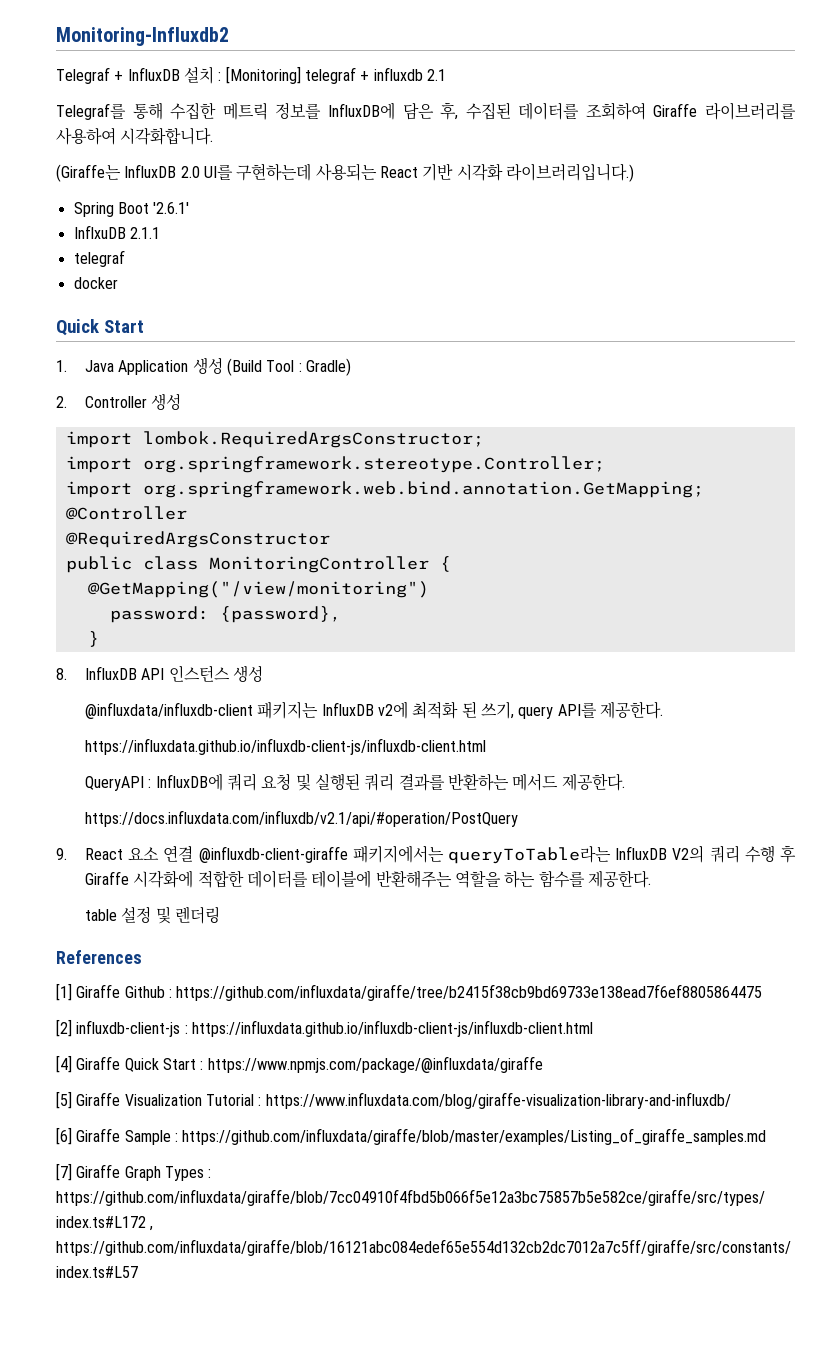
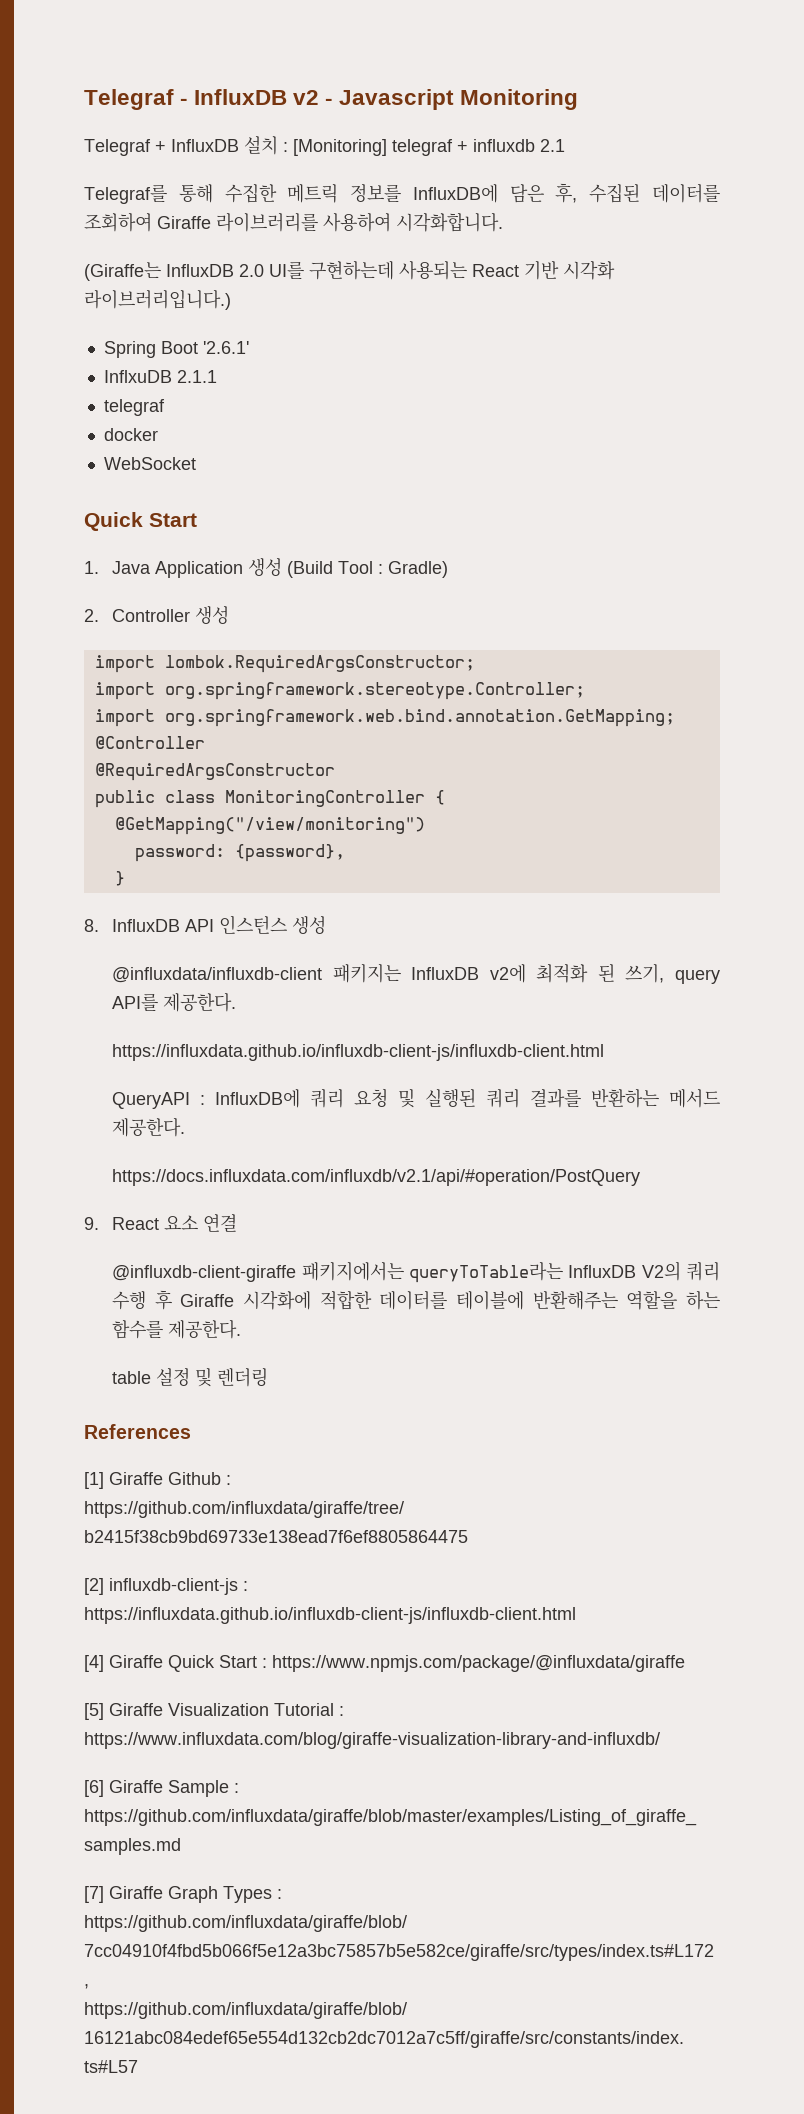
[56,27,229,46] Monitoring-Influxdb2 -> [84,89,579,110] Telegraf - InfluxDB v2 - Javascript Monitoring
(118, 283) none -> [103,457,196,470] // WebSocket
(194, 853) none -> (238, 1223) //

